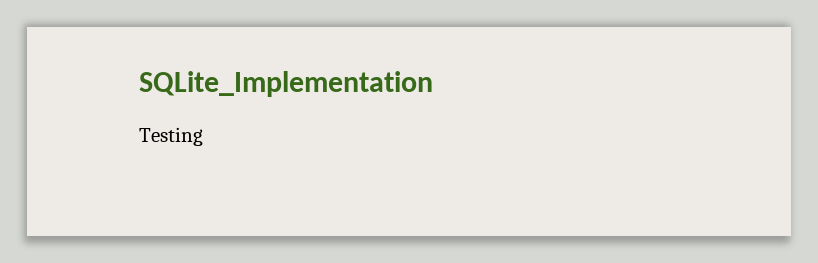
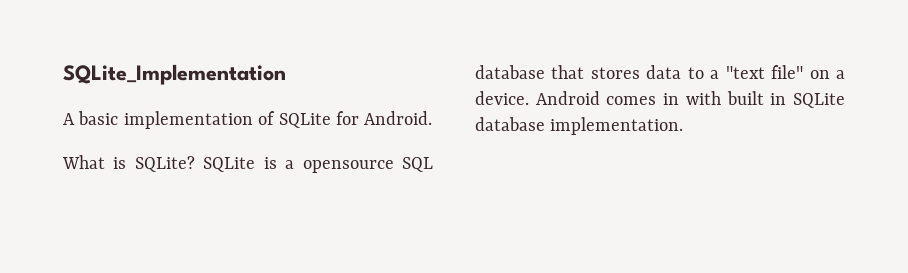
[139,127,203,146] Testing -> [63,111,433,129] [62,155,433,173] [475,65,846,79] [475,91,845,108] [475,117,684,135] A basic implementation of SQLite for Android. // What is SQLite? SQLite is a opensource SQL database that stores data to a "text file" on a device. Android comes in with built in SQLite database implementation.

